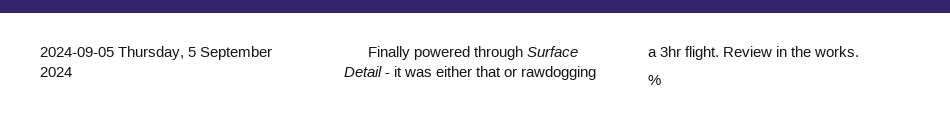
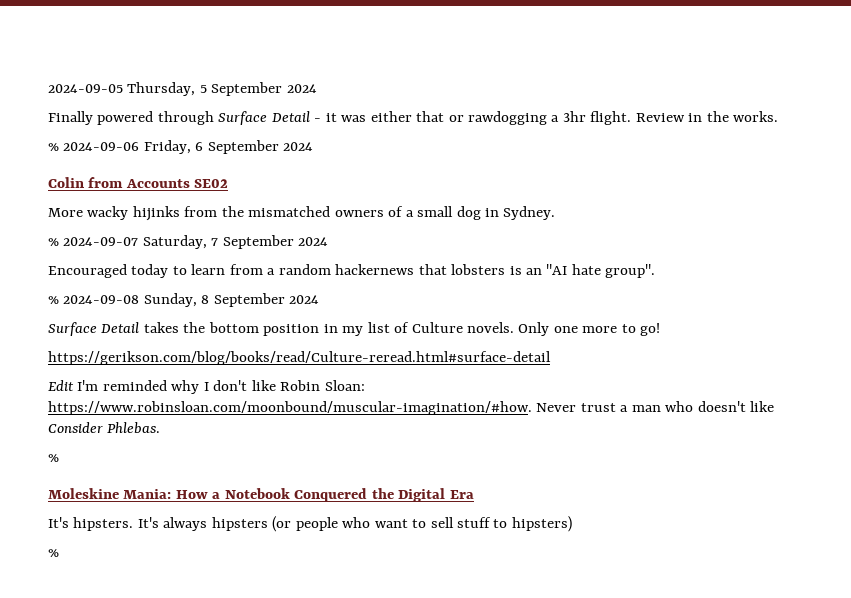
(860, 51) none -> [48,140,314,154] [48,177,229,188] [48,206,556,221] [48,235,329,249] [48,264,656,278] [48,293,320,307] [48,322,661,336] [48,351,551,365] [48,380,365,394] [48,401,775,415] [48,422,161,434] [48,454,59,462] [48,488,474,502] [48,516,572,532] // % 2024-09-06 Friday, 6 September 2024 // Colin from Accounts SE02 // More wacky hijinks from the mismatched owners of a small dog in Sydney. // % 2024-09-07 Saturday, 7 September 2024 // Encouraged today to learn from a random hackernews that lobsters is an "AI hate group". // % 2024-09-08 Sunday, 8 September 2024 // Surface Detail takes the bottom position in my list of Culture novels. Only one more to go! // https://gerikson.com/blog/books/read/Culture-reread.html#surface-detail // Edit I'm reminded why I don't like Robin Sloan: https://www.robinsloan.com/moonbound/muscular-imagination/#how. Never trust a man who doesn't like Consider Phlebas. // % // Moleskine Mania: How a Notebook Conquered the Digital Era // It's hipsters. It's always hipsters (or people who want to sell stuff to hipsters)

